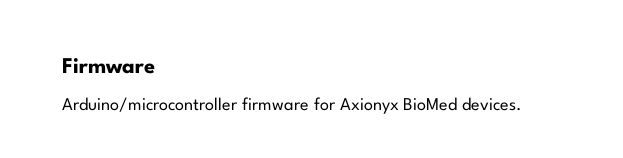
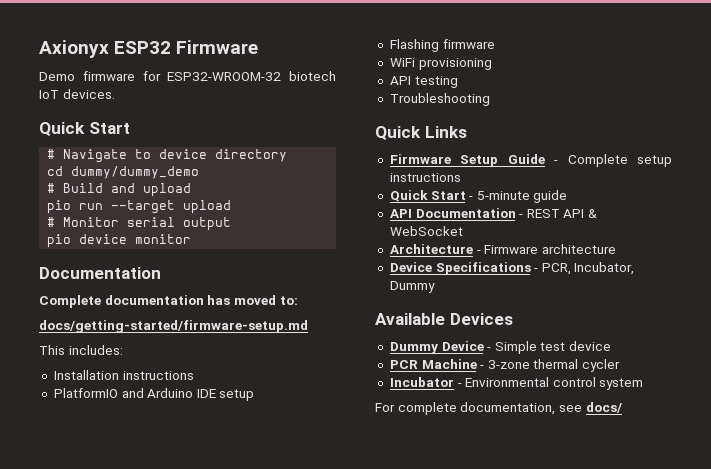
(62, 66) none -> [39,40,172,58] Axionyx ESP32
[62,97,238,112] Arduino/microcontroller -> [39,72,75,81] Demo
[339,97,523,114] Axionyx BioMed devices. -> [167,71,336,81] [39,89,115,99] [39,122,130,136] [47,149,288,163] [47,166,200,179] [47,183,192,197] [47,200,232,214] [47,217,232,231] [47,234,192,248] [39,267,161,279] [39,295,298,308] [39,320,308,333] [39,345,123,355] [53,370,194,380] [53,388,255,401] [389,39,495,52] [389,58,492,70] [389,76,458,88] [389,93,490,106] [375,126,467,140] [389,154,672,167] [389,173,461,182] [389,190,568,203] [389,208,598,218] [389,226,463,236] [389,244,616,254] [389,262,635,275] [389,281,435,293] [375,313,513,325] [389,341,612,354] [389,359,621,372] [389,377,644,390] [375,402,622,415] ESP32-WROOM-32 biotech IoT devices. // Quick Start // # Navigate to device directory // cd dummy/dummy_demo // # Build and upload // pio run --target upload // # Monitor serial output // pio device monitor // Documentation // Complete documentation has moved to: // docs/getting-started/firmware-setup.md // This includes: // Installation instructions // PlatformIO and Arduino IDE setup // Flashing firmware // WiFi provisioning // API testing // Troubleshooting // Quick Links // Firmware Setup Guide - Complete setup instructions // Quick Start - 5-minute guide // API Documentation - REST API & WebSocket // Architecture - Firmware architecture // Device Specifications - PCR, Incubator, Dummy // Available Devices // Dummy Device - Simple test device // PCR Machine - 3-zone thermal cycler // Incubator - Environmental control system // For complete documentation, see docs/

